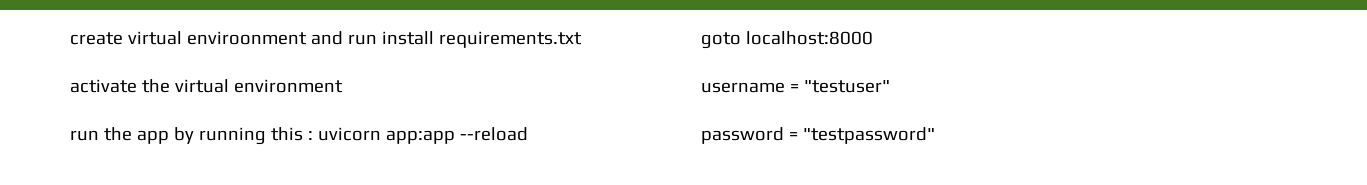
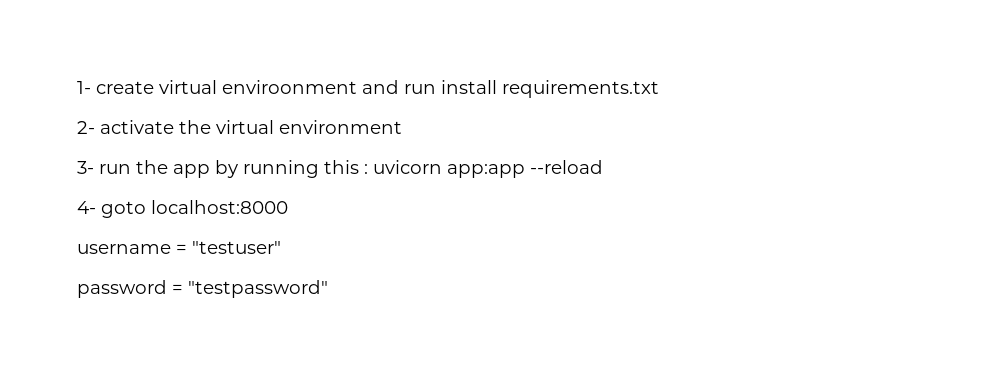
(70, 38) none -> [77,81,91,94] 1-
(582, 39) none -> [77,121,95,134] 2-
(343, 86) none -> [77,161,94,174] 3-
(528, 134) none -> [77,201,96,214] 4-

